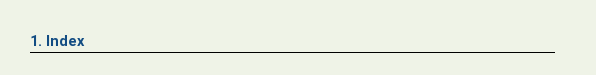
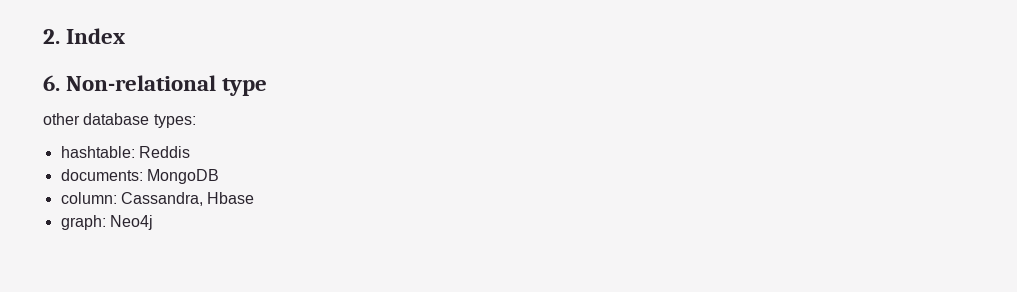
[30,35,42,46] 1. -> [43,29,60,44] 2.
(85, 40) none -> [43,75,268,96] [43,113,196,128] [60,146,190,158] [60,169,219,184] [60,192,255,206] [60,215,153,230] // 6. Non-relational type // other database types: // hashtable: Reddis // documents: MongoDB // column: Cassandra, Hbase // graph: Neo4j

